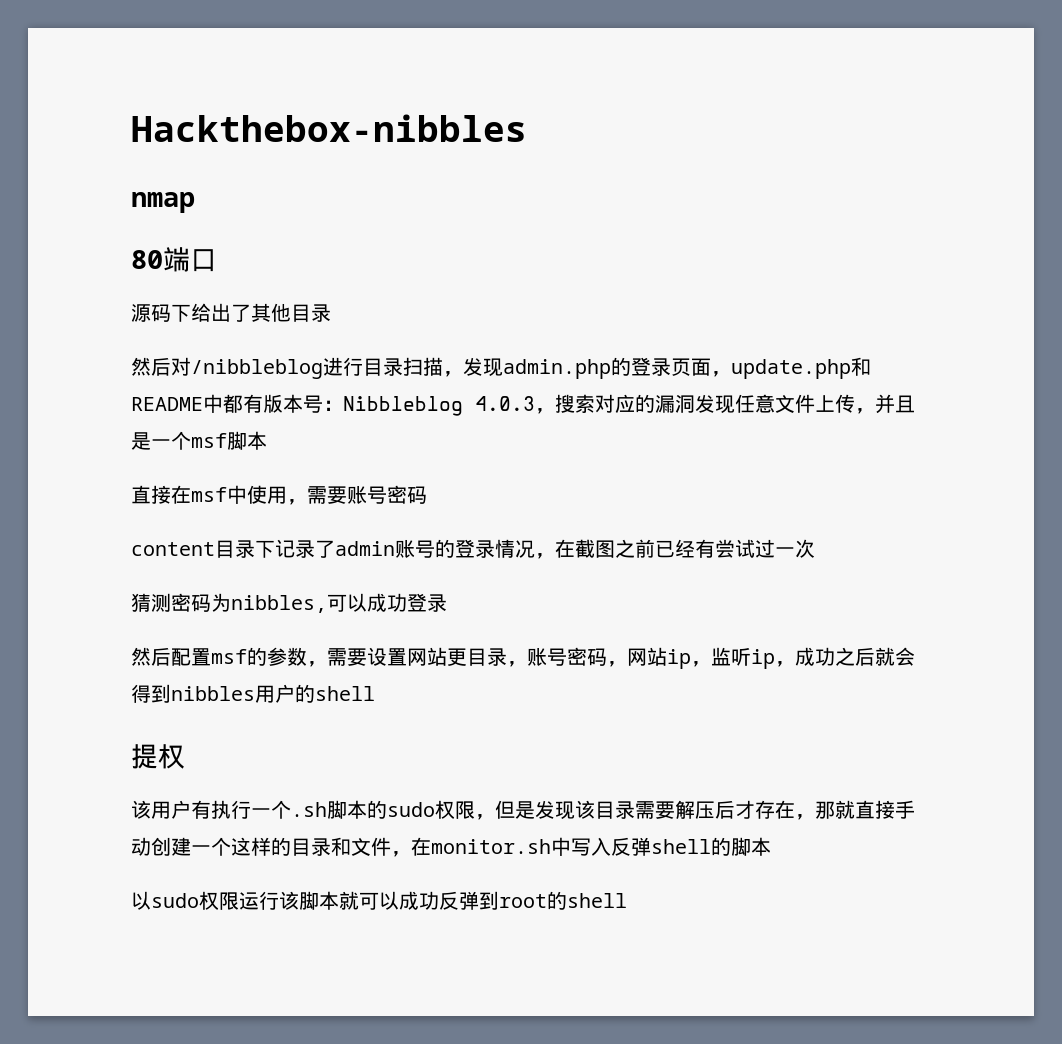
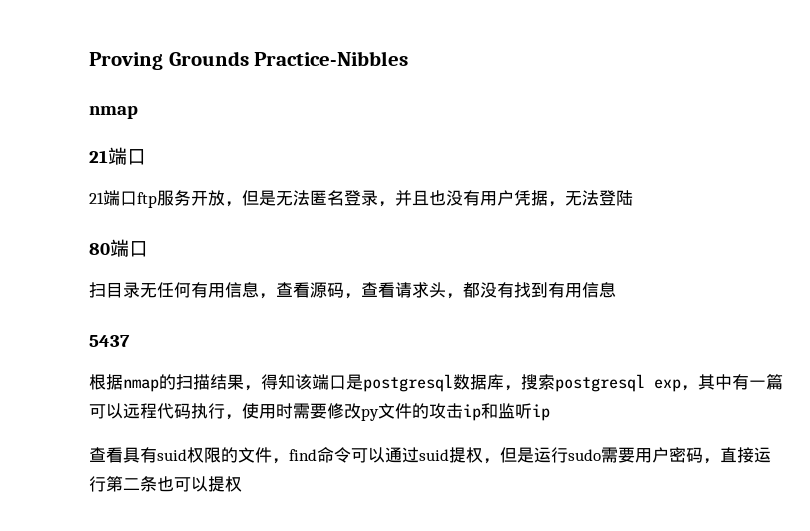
[131,114,527,142] [131,192,195,213] [131,247,217,272] [131,303,331,322] [131,357,871,379] [131,394,915,416] [131,431,267,450] [131,485,427,505] [131,539,815,559] [131,593,447,613] [131,647,915,669] [131,684,375,703] [131,744,185,769] [131,800,915,820] [131,837,771,857] [131,891,627,910] Hackthebox-nibbles // nmap // 80端口 // 源码下给出了其他目录 // 然后对/nibbleblog进行目录扫描，发现admin.php的登录页面，update.php和README中都有版本号：Nibbleblog 4.0.3，搜索对应的漏洞发现任意文件上传，并且是一个msf脚本 // 直接在msf中使用，需要账号密码 // content目录下记录了admin账号的登录情况，在截图之前已经有尝试过一次 // 猜测密码为nibbles,可以成功登录 // 然后配置msf的参数，需要设置网站更目录，账号密码，网站ip，监听ip，成功之后就会得到nibbles用户的shell // 提权 // 该用户有执行一个.sh脚本的sudo权限，但是发现该目录需要解压后才存在，那就直接手动创建一个这样的目录和文件，在monitor.sh中写入反弹shell的脚本 // 以sudo权限运行该脚本就可以成功反弹到root的shell -> [89,51,409,70] [89,106,138,119] [89,147,146,165] [89,190,633,208] [89,239,148,257] [89,282,616,299] [89,335,130,347] [89,374,783,392] [89,403,550,421] [89,447,771,464] [89,476,242,492] Proving Grounds Practice-Nibbles // nmap // 21端口 // 21端口ftp服务开放，但是无法匿名登录，并且也没有用户凭据，无法登陆 // 80端口 // 扫目录无任何有用信息，查看源码，查看请求头，都没有找到有用信息 // 5437 // 根据nmap的扫描结果，得知该端口是postgresql数据库，搜索postgresql exp，其中有一篇可以远程代码执行，使用时需要修改py文件的攻击ip和监听ip // 查看具有suid权限的文件，find命令可以通过suid提权，但是运行sudo需要用户密码，直接运行第二条也可以提权

